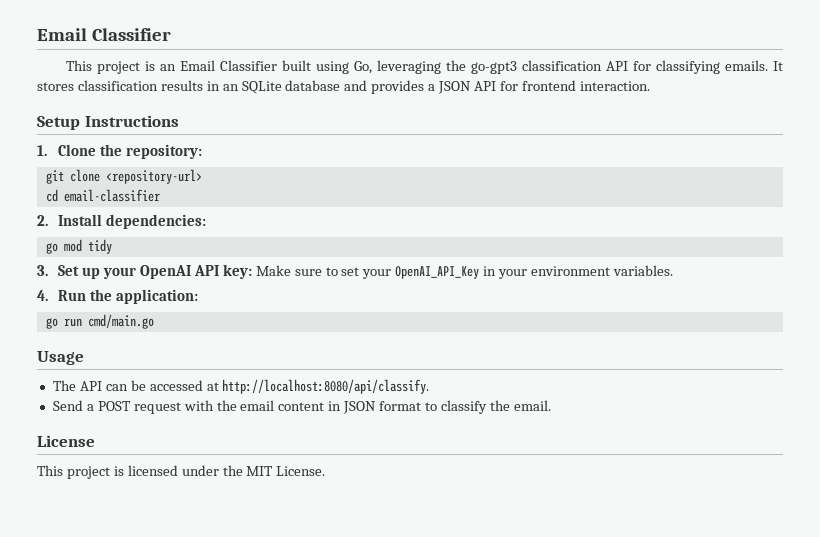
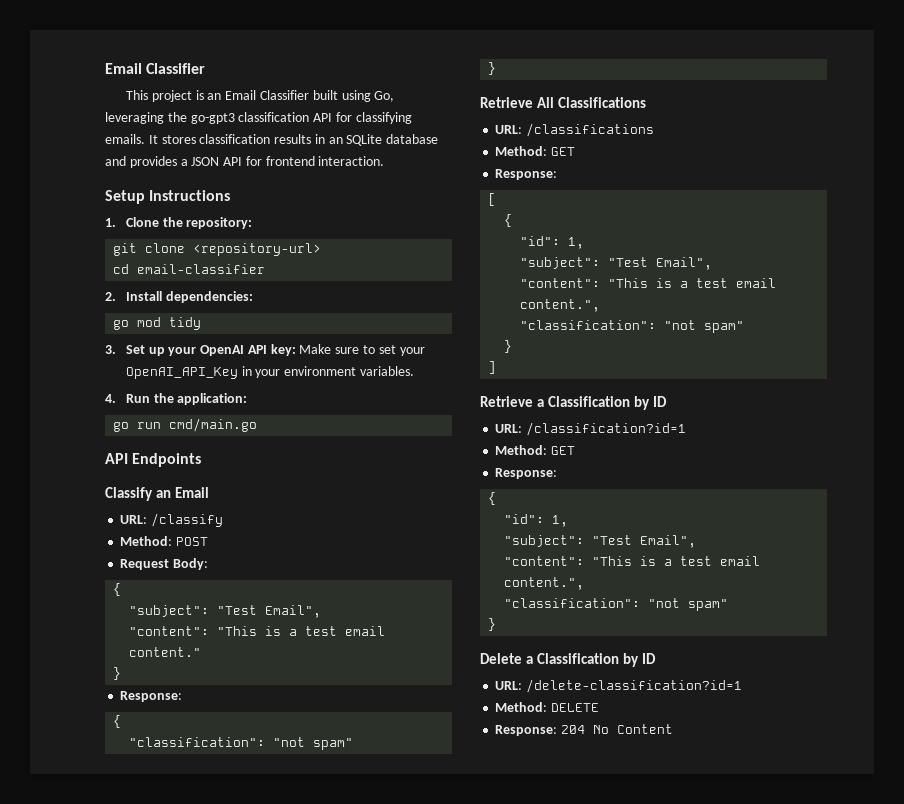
[37,351,84,365] [52,379,430,394] [52,400,551,414] [37,435,95,447] [37,465,326,479] Usage // The API can be accessed at http://localhost:8080/api/classify. // Send a POST request with the email content in JSON format to classify the email. // License // This project is licensed under the MIT License. -> [105,453,202,467] [105,487,209,501] [120,513,224,527] [120,536,209,546] [120,558,209,570] [113,583,122,596] [129,605,322,618] [129,626,386,636] [129,647,202,657] [113,667,122,680] [120,691,183,702] [113,715,122,728] [129,737,354,750] [488,62,497,75] [480,97,646,108] [495,123,655,137] [495,146,576,156] [495,169,558,180] [488,193,497,206] [504,214,513,227] [520,236,585,249] [520,257,713,270] [520,278,777,288] [520,299,601,312] [520,320,745,333] [504,340,513,353] [488,361,497,374] [480,396,667,410] [495,422,687,436] [495,445,576,455] [495,468,558,479] [488,492,497,505] [504,514,569,527] [504,535,697,548] [504,556,761,566] [504,577,585,590] [504,598,729,611] [488,618,497,631] [480,653,656,667] [495,679,743,693] [495,702,600,712] [495,724,674,736] API Endpoints // Classify an Email // URL: /classify // Method: POST // Request Body: // { // "subject": "Test Email", // "content": "This is a test email content." // } // Response: // { // "classification": "not spam" // } // Retrieve All Classifications // URL: /classifications // Method: GET // Response: // [ // { // "id": 1, // "subject": "Test Email", // "content": "This is a test email content.", // "classification": "not spam" // } // ] // Retrieve a Classification by ID // URL: /classification?id=1 // Method: GET // Response: // { // "id": 1, // "subject": "Test Email", // "content": "This is a test email content.", // "classification": "not spam" // } // Delete a Classification by ID // URL: /delete-classification?id=1 // Method: DELETE // Response: 204 No Content

